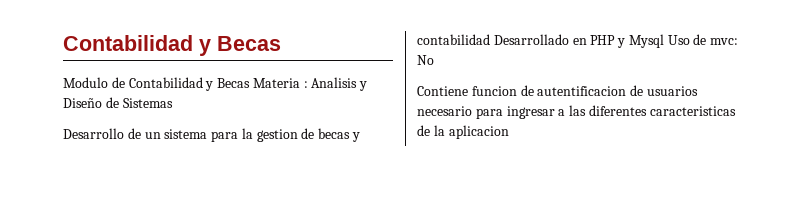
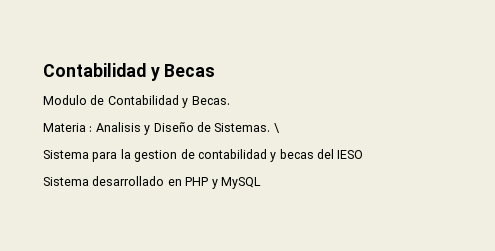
[217,78,251,88] Becas -> [191,96,230,105] Becas. //
[122,98,173,108] [63,128,361,142] [417,34,739,48] [417,55,434,65] [417,85,698,96] [417,105,736,119] [417,125,509,139] Sistemas // Desarrollo de un sistema para la gestion de becas y contabilidad Desarrollado en PHP y Mysql Uso de mvc: No // Contiene funcion de autentificacion de usuarios necesario para ingresar a las diferentes caracteristicas de la aplicacion -> [214,123,280,133] [43,149,364,162] [43,176,261,189] Sistemas. \ // Sistema para la gestion de contabilidad y becas del IESO // Sistema desarrollado en PHP y MySQL

